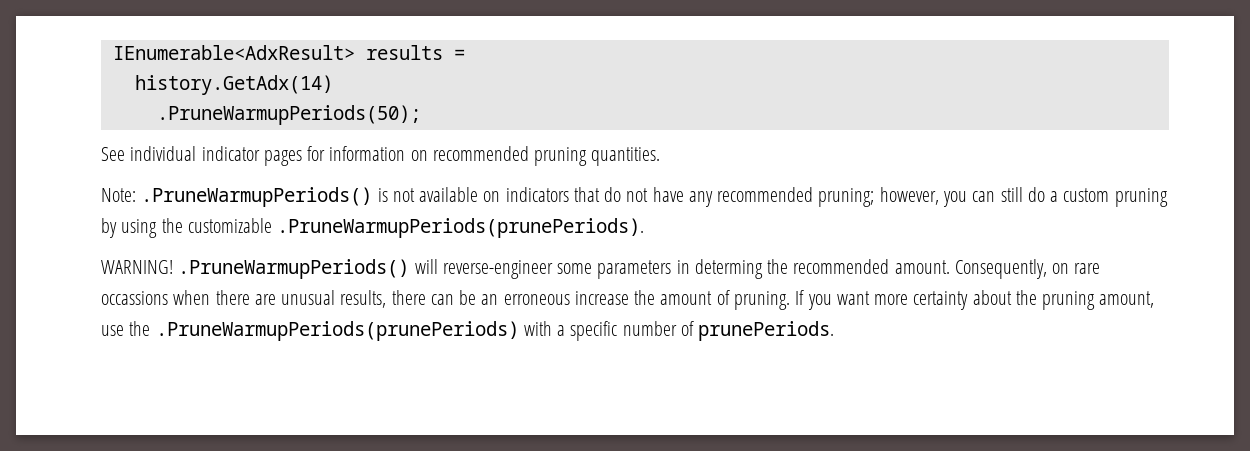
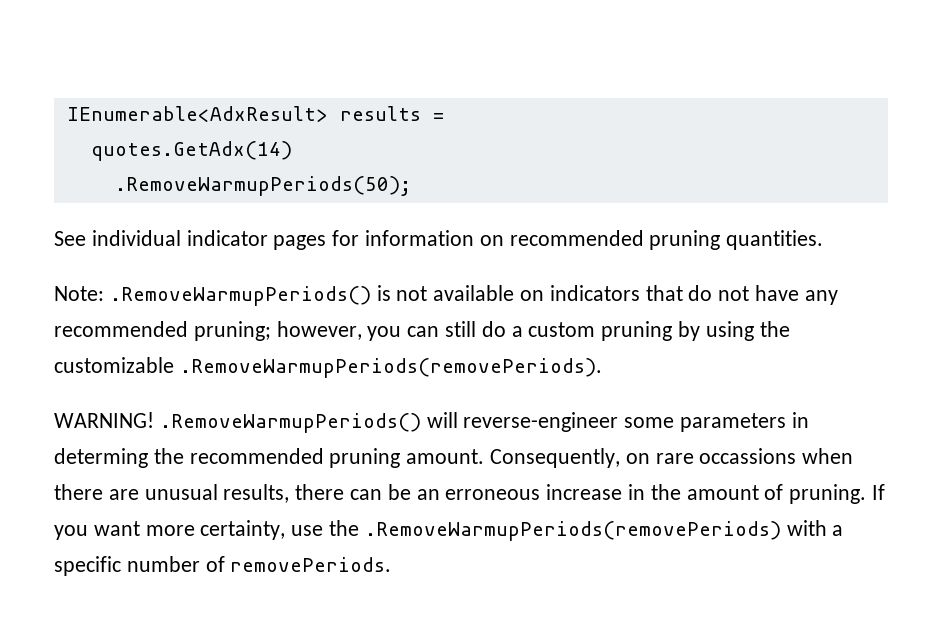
[134,75,333,95] [156,105,421,125] history.GetAdx(14) // .PruneWarmupPeriods(50); -> [90,141,292,161] [114,176,411,196] quotes.GetAdx(14) // .RemoveWarmupPeriods(50);
[141,187,373,207] .PruneWarmupPeriods() -> [109,286,371,306] .RemoveWarmupPeriods()
[277,218,645,238] .PruneWarmupPeriods(prunePeriods). -> [179,358,602,378] .RemoveWarmupPeriods(removePeriods).
[178,259,410,279] .PruneWarmupPeriods() -> [159,413,421,433] .RemoveWarmupPeriods()
(890, 266) none -> [329,448,401,468] pruning
(629, 298) none -> [628,484,646,500] in
[913,290,1155,310] certainty about the pruning amount, -> [200,520,286,540] certainty,
[155,321,519,341] .PruneWarmupPeriods(prunePeriods) -> [364,521,781,541] .RemoveWarmupPeriods(removePeriods)
[698,321,835,341] prunePeriods. -> [230,557,392,572] removePeriods.

